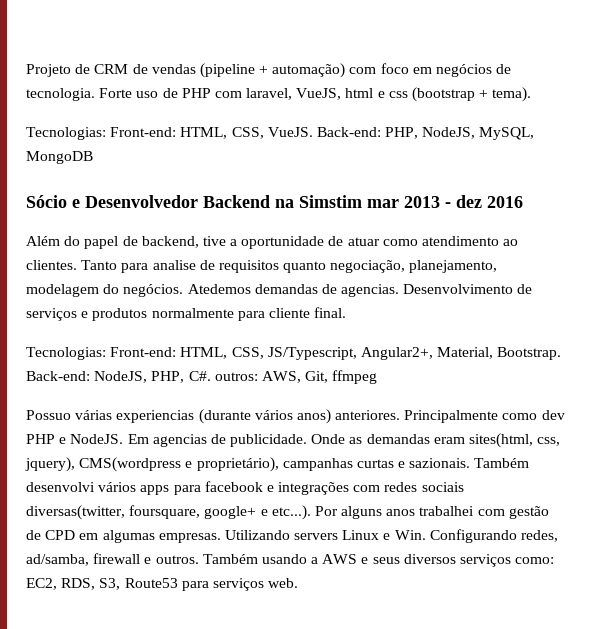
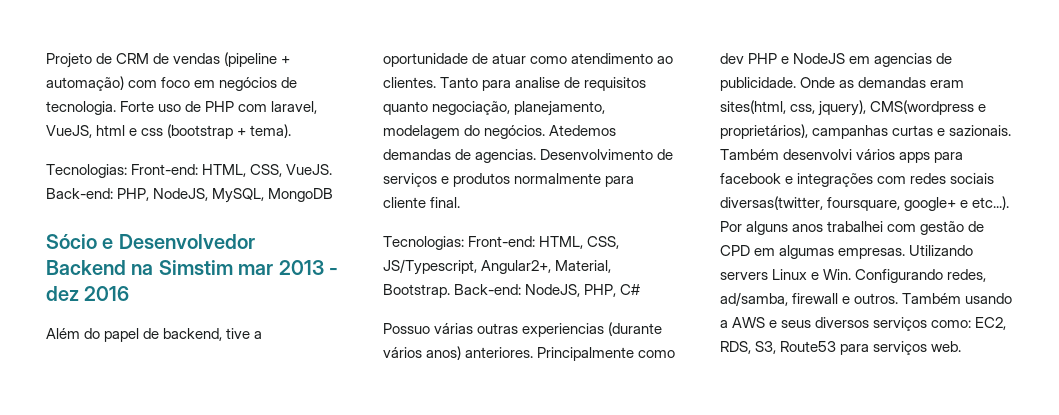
[188,370,378,384] C#. outros: AWS, Git, ffmpeg -> [620,284,641,295] C#
(113, 415) none -> [477,323,519,334] outras
[70,434,149,444] NodeJS. Em -> [793,53,871,64] NodeJS em
[196,457,279,472] proprietário), -> [720,124,808,139] proprietários),

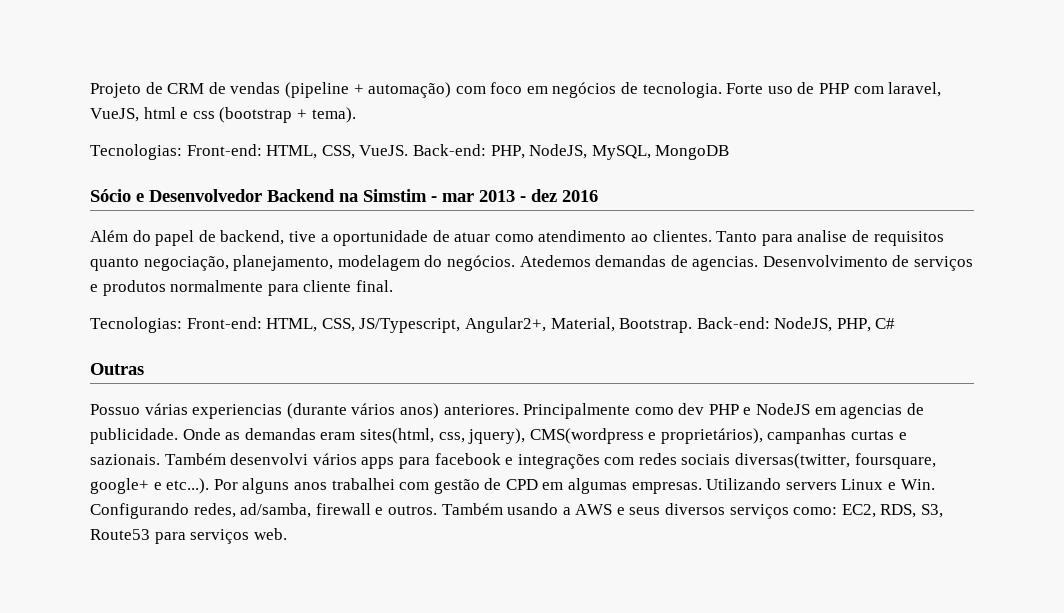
(233, 267) none -> [431,196,437,202] -
(641, 289) none -> [90,363,144,375] // Outras
[477,323,519,334] outras -> (188, 409) none

